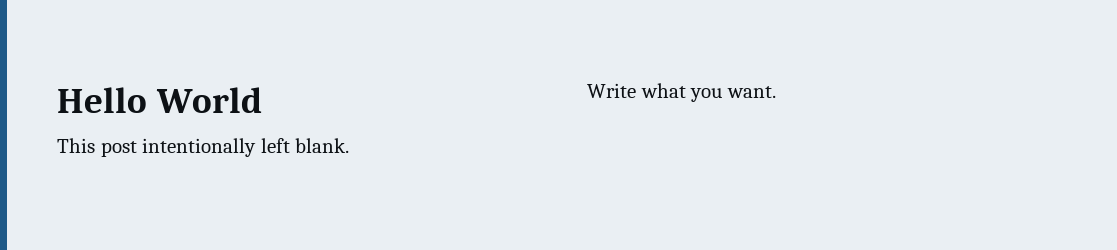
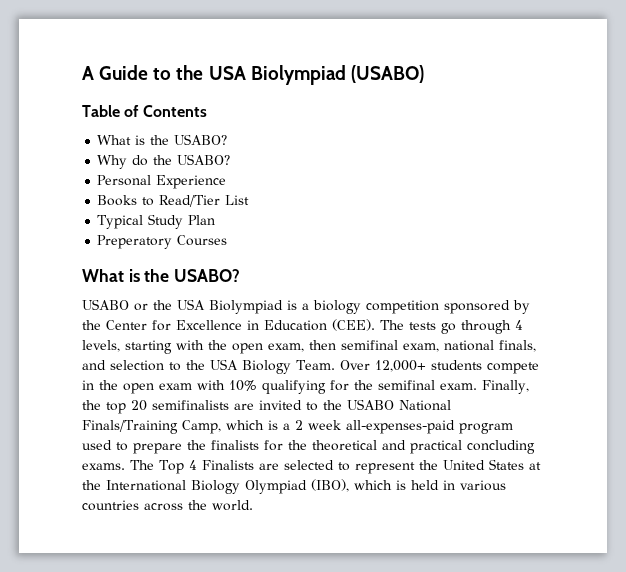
[57,87,262,113] [57,138,350,157] [587,83,776,102] Hello World // This post intentionally left blank. // Write what you want. -> [82,65,424,85] [82,105,207,117] [97,134,228,145] [97,154,231,169] [97,175,227,189] [97,195,250,207] [97,214,216,229] [97,235,228,249] [82,269,241,282] [82,299,530,314] [82,319,523,334] [82,340,536,354] [82,359,539,374] [82,380,529,394] [82,399,451,414] [82,420,513,434] [82,440,535,454] [82,459,541,474] [82,479,506,494] [82,500,253,511] A Guide to the USA Biolympiad (USABO) // Table of Contents // What is the USABO? // Why do the USABO? // Personal Experience // Books to Read/Tier List // Typical Study Plan // Preperatory Courses // What is the USABO? // USABO or the USA Biolympiad is a biology competition sponsored by the Center for Excellence in Education (CEE). The tests go through 4 levels, starting with the open exam, then semifinal exam, national finals, and selection to the USA Biology Team. Over 12,000+ students compete in the open exam with 10% qualifying for the semifinal exam. Finally, the top 20 semifinalists are invited to the USABO National Finals/Training Camp, which is a 2 week all-expenses-paid program used to prepare the finalists for the theoretical and practical concluding exams. The Top 4 Finalists are selected to represent the United States at the International Biology Olympiad (IBO), which is held in various countries across the world.

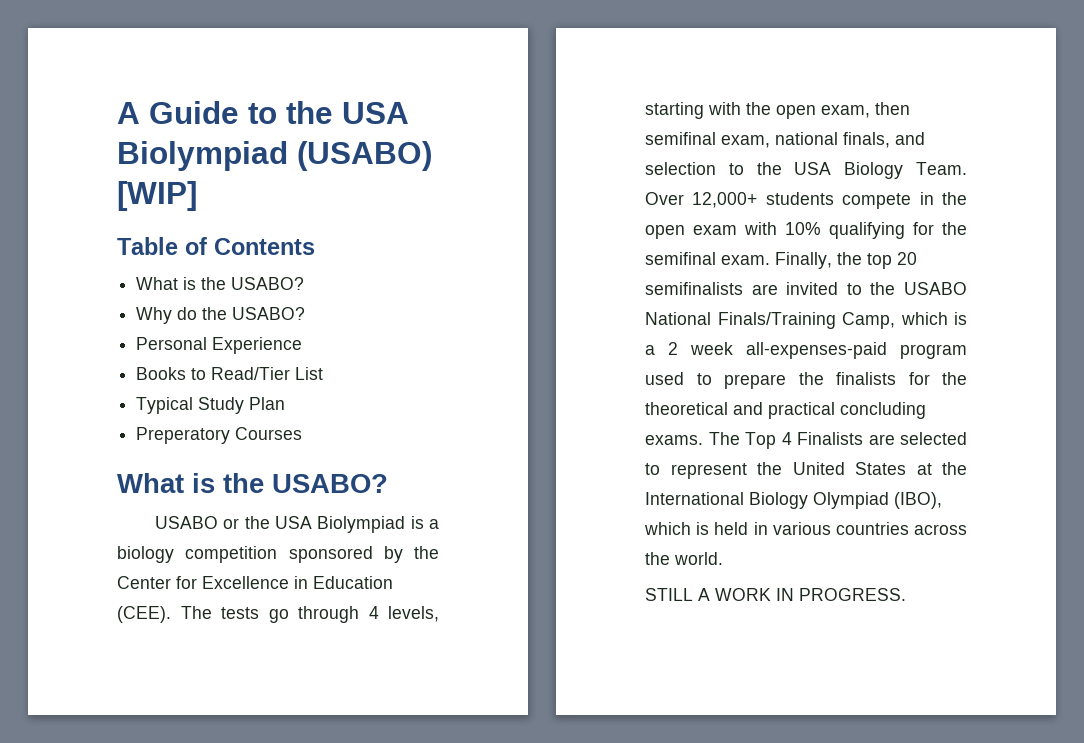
(424, 74) none -> [117,181,197,211] [WIP]
(253, 505) none -> [645,588,906,601] // STILL A WORK IN PROGRESS.

